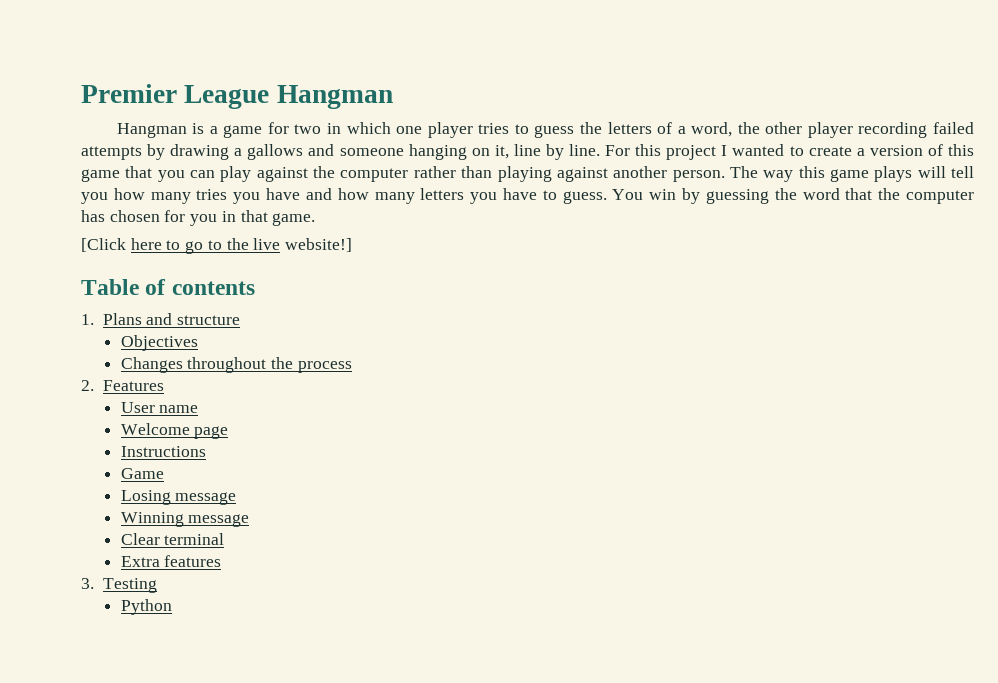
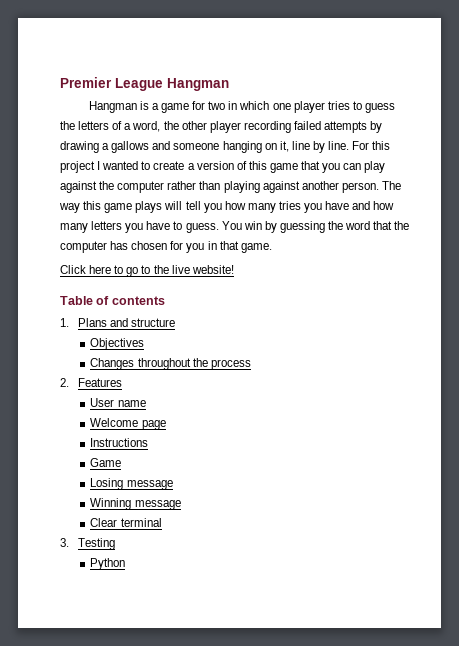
[81,238,126,252] [Click -> [60,265,86,274] Click
[285,238,353,252] website!] -> [191,265,234,274] website!
[120,555,222,567] // Extra features -> (162, 522) none

